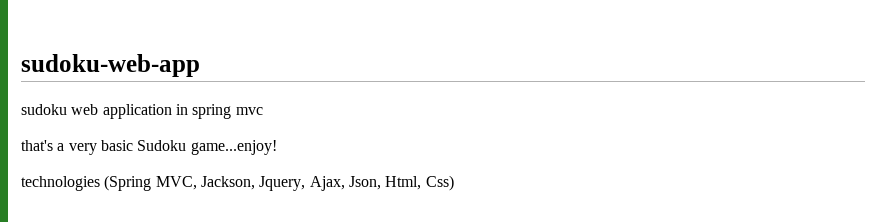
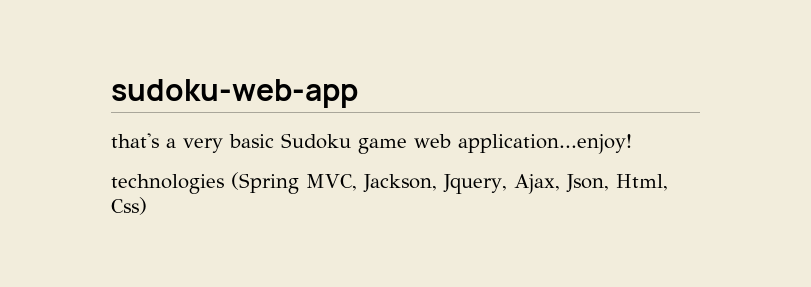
[21,104,263,119] // sudoku web application in spring mvc -> (358, 93) none
[190,140,277,155] game...enjoy! -> [358,134,632,154] game web application...enjoy!

